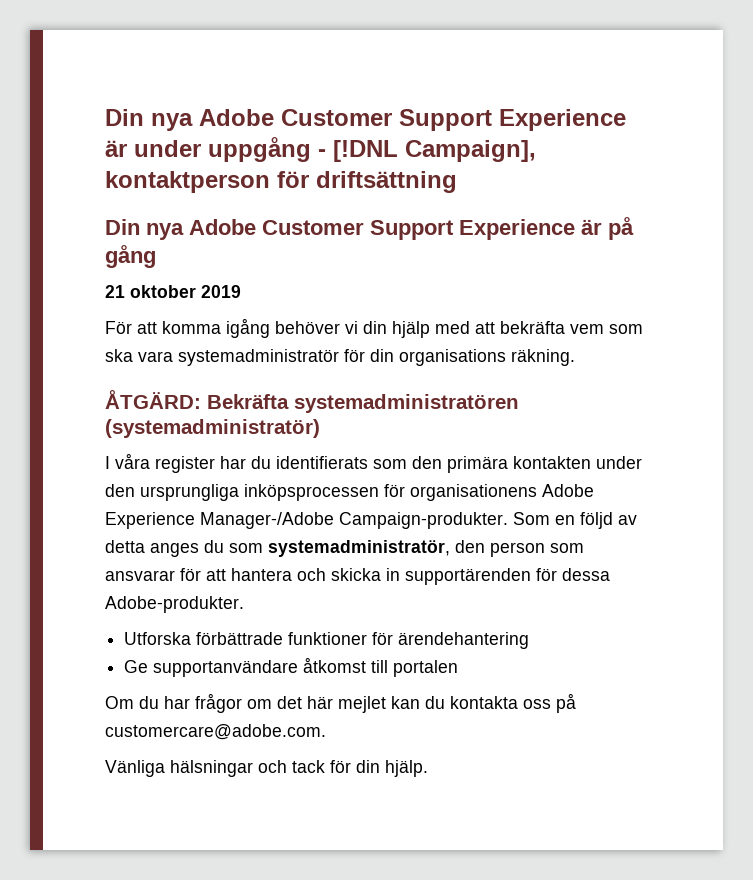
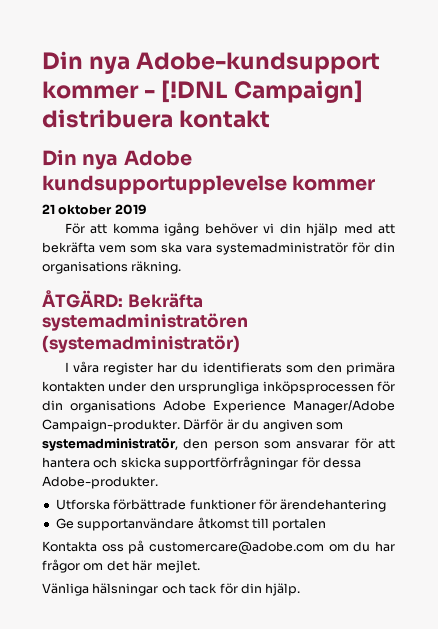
[105,109,626,131] [105,137,536,162] [105,171,457,193] [105,217,634,240] [105,245,156,268] Din nya Adobe Customer Support Experience är under uppgång - [!DNL Campaign], kontaktperson för driftsättning // Din nya Adobe Customer Support Experience är på gång -> [42,51,381,74] [42,80,364,103] [42,109,271,128] [42,150,192,170] [42,175,376,194] Din nya Adobe-kundsupport kommer - [!DNL Campaign] distribuera kontakt // Din nya Adobe kundsupportupplevelse kommer
[410,484,594,501] [105,512,637,529] [105,540,224,557] organisationens Adobe Experience Manager-/Adobe Campaign-produkter. Som en följd av detta anges du -> [42,400,395,413] [42,419,313,432] din organisations Adobe Experience Manager/Adobe Campaign-produkter. Därför är du angiven
[386,568,531,585] in supportärenden -> [164,456,299,470] supportförfrågningar
[105,696,134,709] Om -> [42,540,349,555] Kontakta oss på customercare@adobe.com om
[338,693,576,713] [105,724,326,740] mejlet kan du kontakta oss på customercare@adobe.com. -> [155,560,200,573] mejlet.

